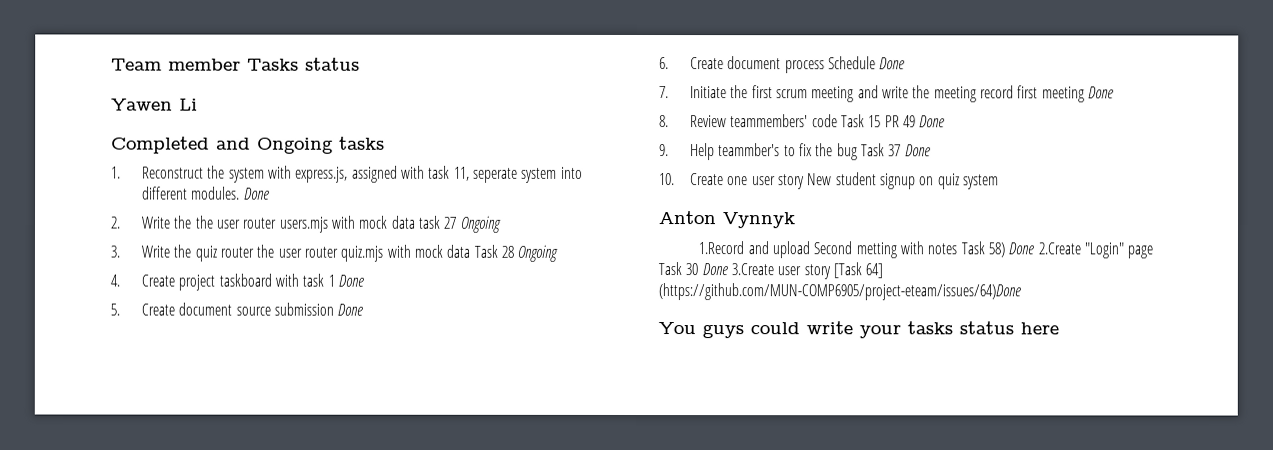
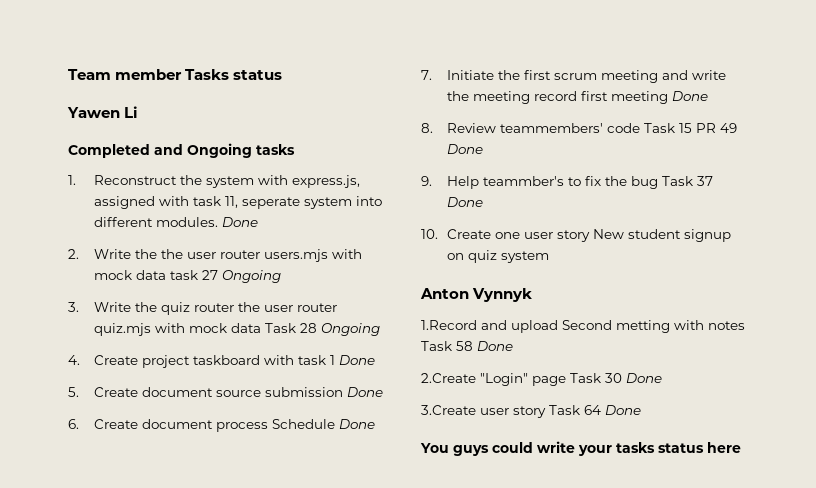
[987,242,1035,258] 58) Done -> [456,341,513,351] 58 Done //
(728, 269) none -> (662, 378) //
[832,262,884,279] [658,283,1021,301] [Task 64] (https://github.com/MUN-COMP6905/project-eteam/issues/64)Done -> [549,405,641,415] Task 64 Done

